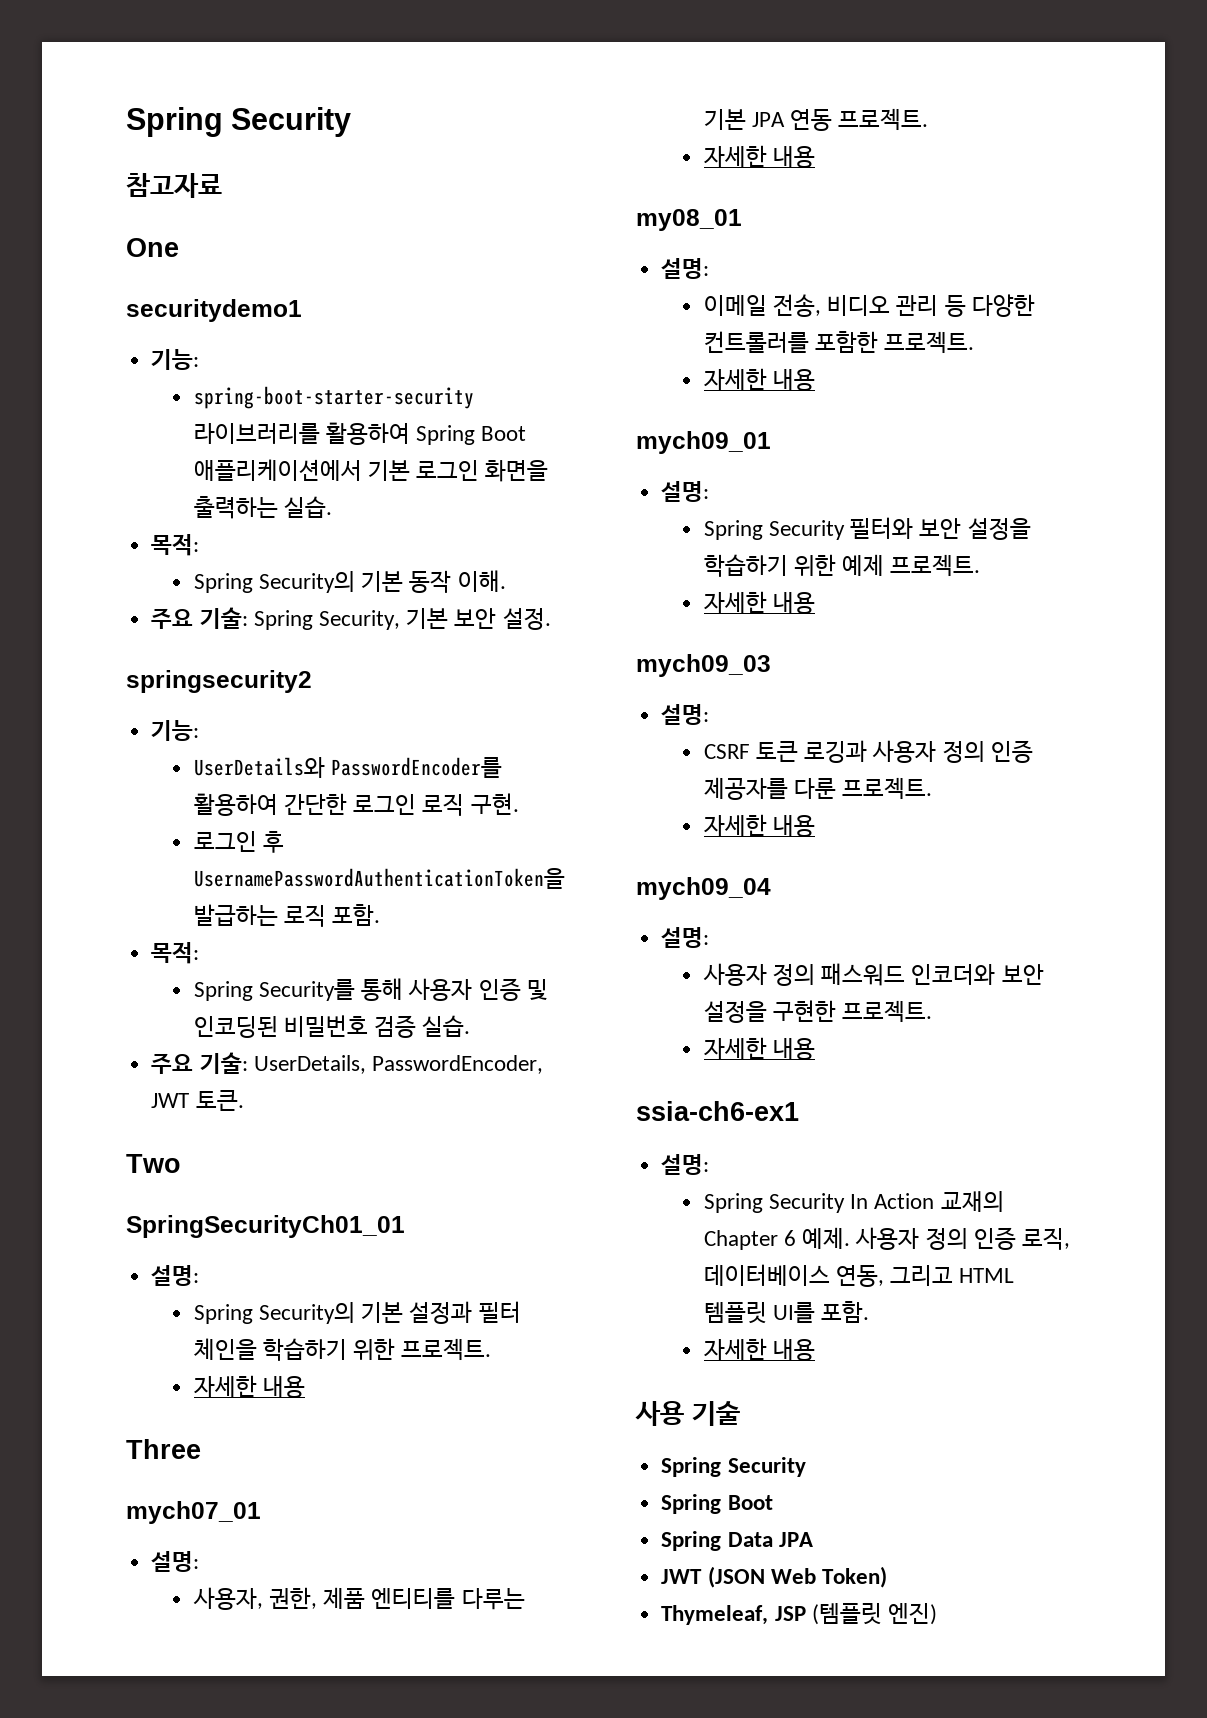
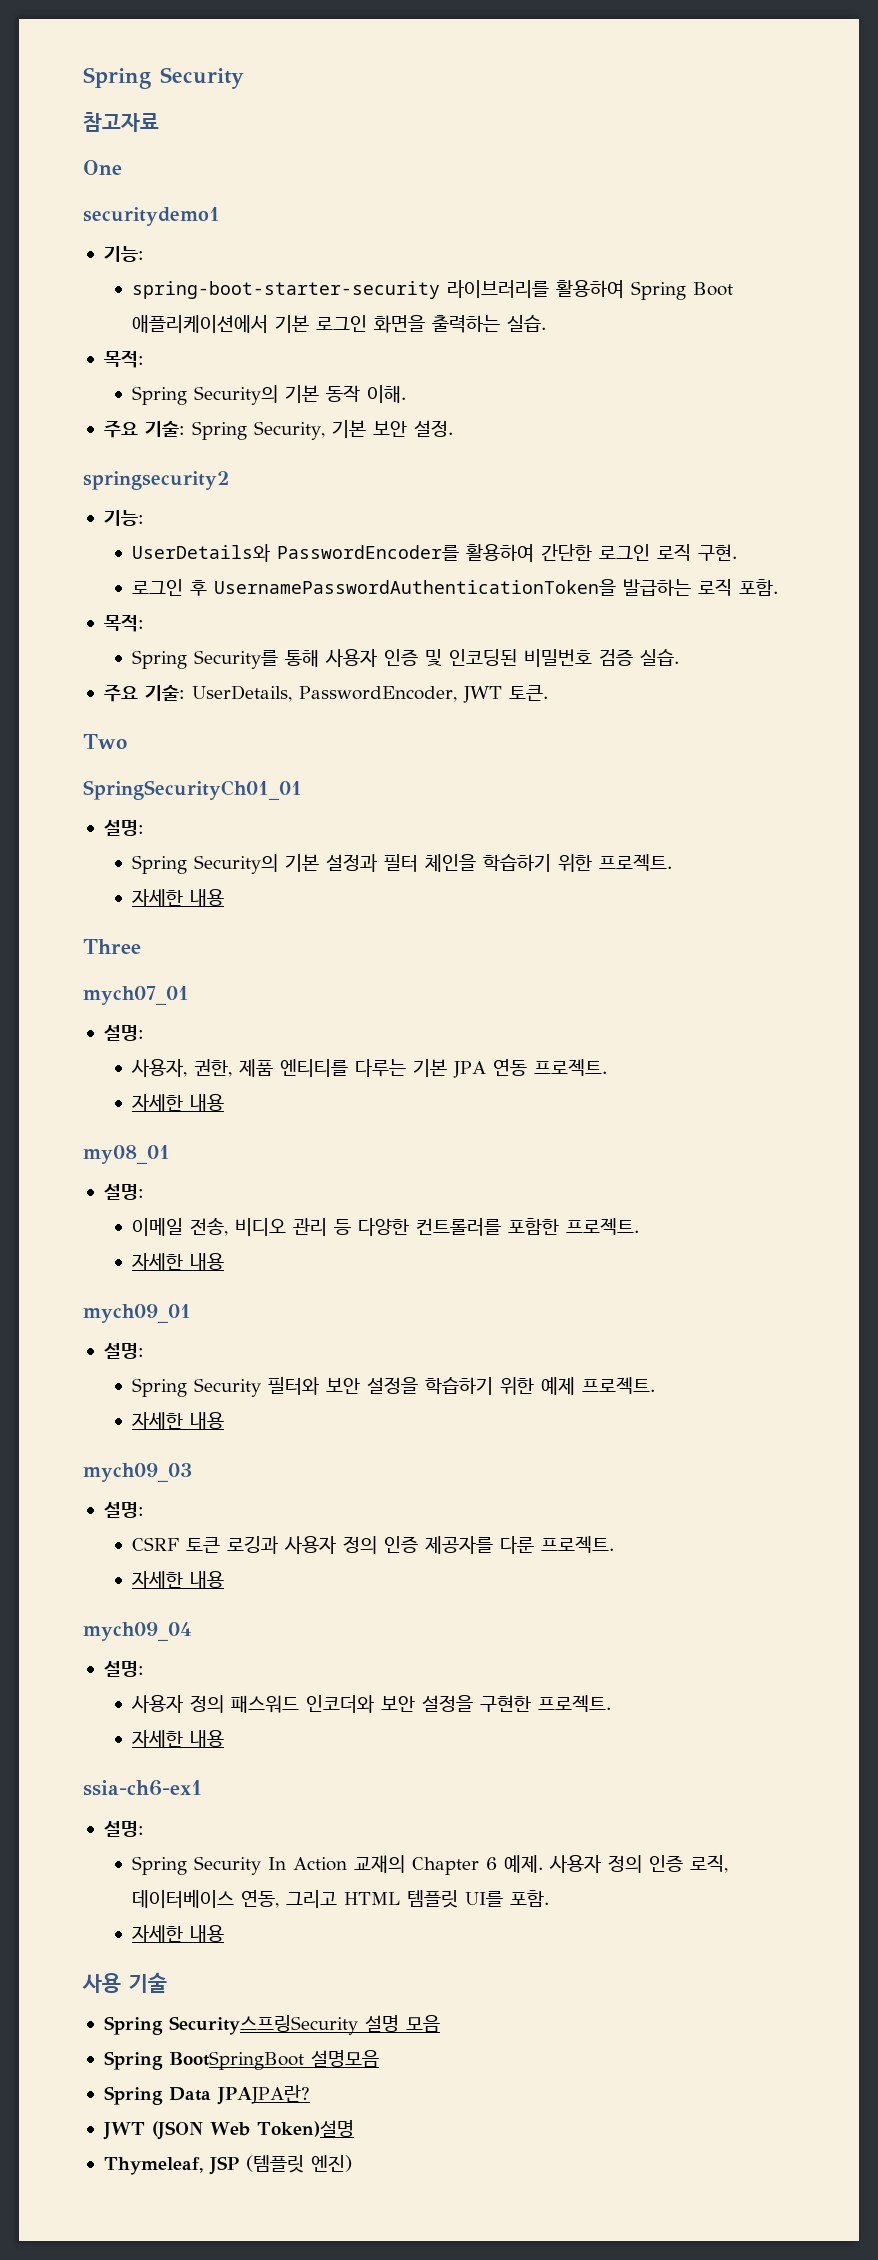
[727,1457,806,1477] [661,1494,773,1514] Security // Spring Boot -> [168,2015,440,2035] [103,2050,379,2070] Security스프링Security 설명 모음 // Spring BootSpringBoot 설명모음
[778,1532,813,1547] JPA -> [216,2085,310,2105] JPAJPA란?
[821,1566,887,1588] Token) -> [256,2120,354,2137] Token)설명

